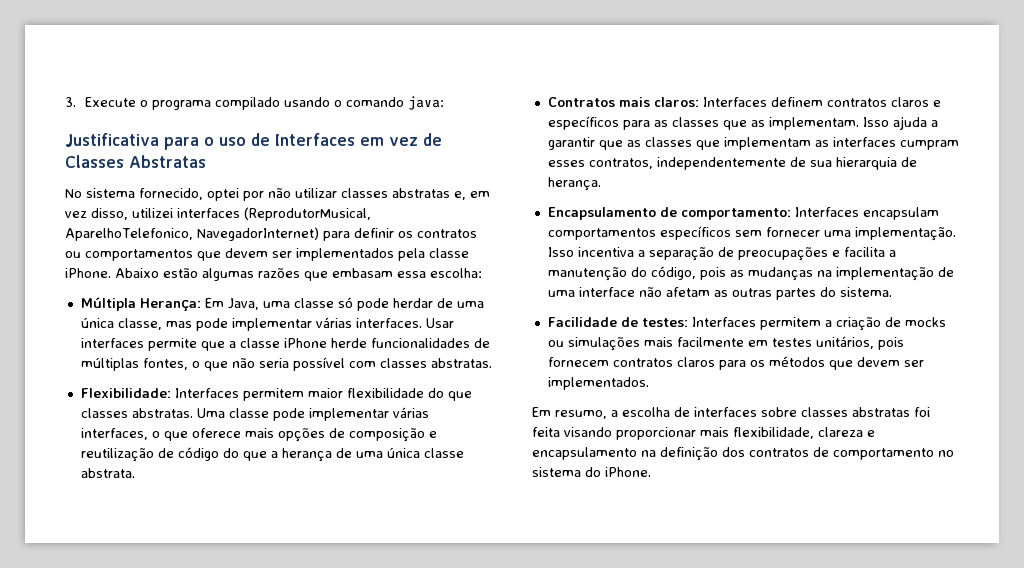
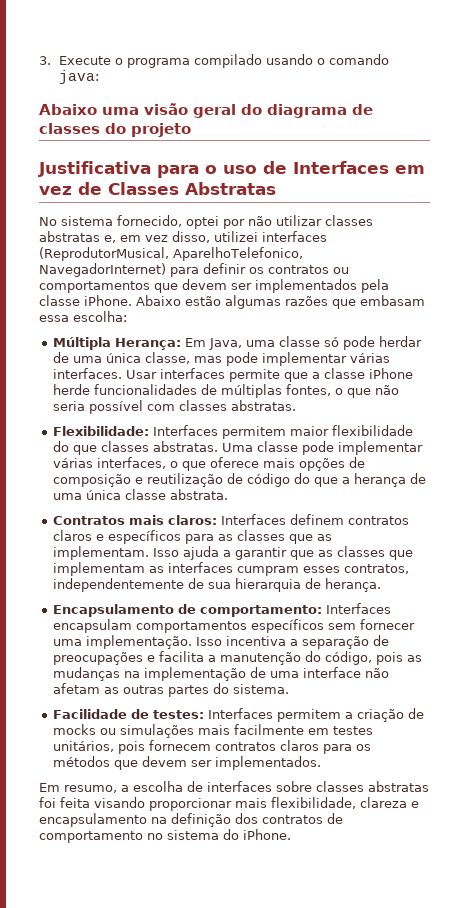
(444, 103) none -> [39,103,373,118] [39,123,191,137] // Abaixo uma visão geral do diagrama de classes do projeto

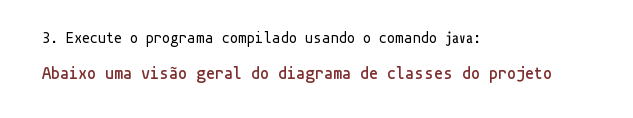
[38,161,425,178] [39,182,276,195] [39,215,373,229] [39,231,327,243] [39,247,303,261] [39,263,349,277] [39,279,389,293] [39,295,425,309] [39,311,127,322] [53,336,423,350] [53,352,391,366] [53,368,414,382] [53,384,400,398] [53,400,297,414] [53,425,414,439] [53,441,424,455] [53,457,366,471] [53,473,427,487] [53,489,229,500] [53,514,410,525] [53,530,333,544] [53,546,414,560] [53,562,410,576] [53,578,382,592] [53,603,392,617] [53,619,416,633] [53,635,390,649] [53,651,423,665] [53,667,390,681] [53,683,290,697] [53,708,425,722] [53,724,374,738] [53,740,372,754] [53,756,322,770] [39,781,429,793] [39,797,419,811] [39,813,343,827] [39,829,291,843] // Justificativa para o uso de Interfaces em vez de Classes Abstratas // No sistema fornecido, optei por não utilizar classes abstratas e, em vez disso, utilizei interfaces (ReprodutorMusical, AparelhoTelefonico, NavegadorInternet) para definir os contratos ou comportamentos que devem ser implementados pela classe iPhone. Abaixo estão algumas razões que embasam essa escolha: // Múltipla Herança: Em Java, uma classe só pode herdar de uma única classe, mas pode implementar várias interfaces. Usar interfaces permite que a classe iPhone herde funcionalidades de múltiplas fontes, o que não seria possível com classes abstratas. // Flexibilidade: Interfaces permitem maior flexibilidade do que classes abstratas. Uma classe pode implementar várias interfaces, o que oferece mais opções de composição e reutilização de código do que a herança de uma única classe abstrata. // Contratos mais claros: Interfaces definem contratos claros e específicos para as classes que as implementam. Isso ajuda a garantir que as classes que implementam as interfaces cumpram esses contratos, independentemente de sua hierarquia de herança. // Encapsulamento de comportamento: Interfaces encapsulam comportamentos específicos sem fornecer uma implementação. Isso incentiva a separação de preocupações e facilita a manutenção do código, pois as mudanças na implementação de uma interface não afetam as outras partes do sistema. // Facilidade de testes: Interfaces permitem a criação de mocks ou simulações mais facilmente em testes unitários, pois fornecem contratos claros para os métodos que devem ser implementados. // Em resumo, a escolha de interfaces sobre classes abstratas foi feita visando proporcionar mais flexibilidade, clareza e encapsulamento na definição dos contratos de comportamento no sistema do iPhone. -> (552, 74) none

